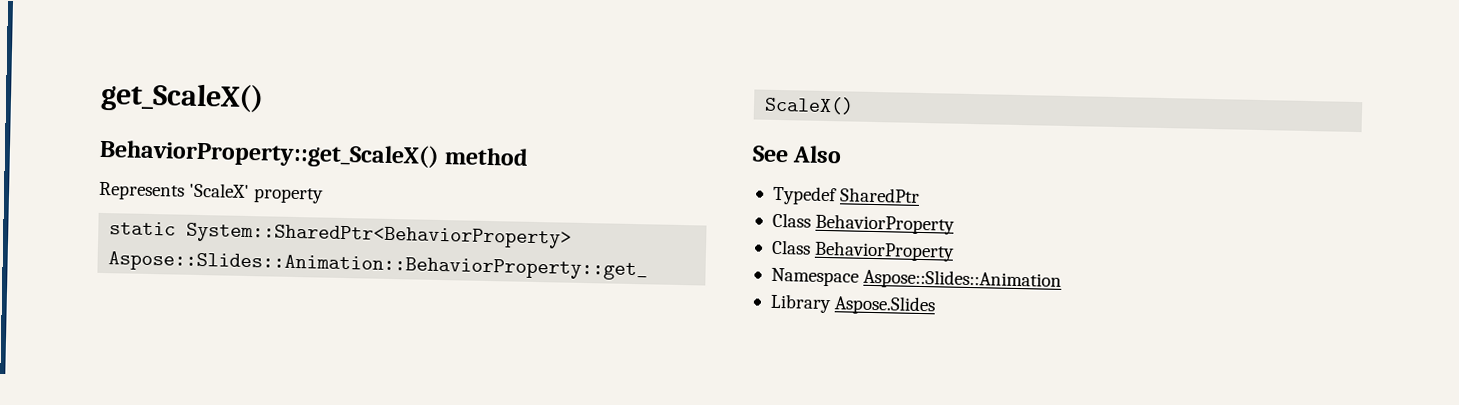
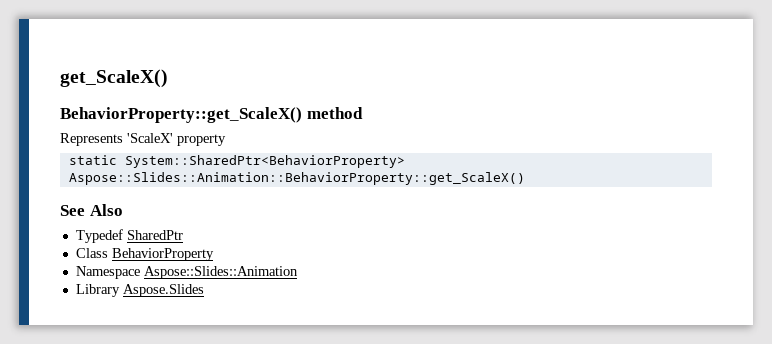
[770,239,956,262] // Class BehaviorProperty -> (214, 254) none

